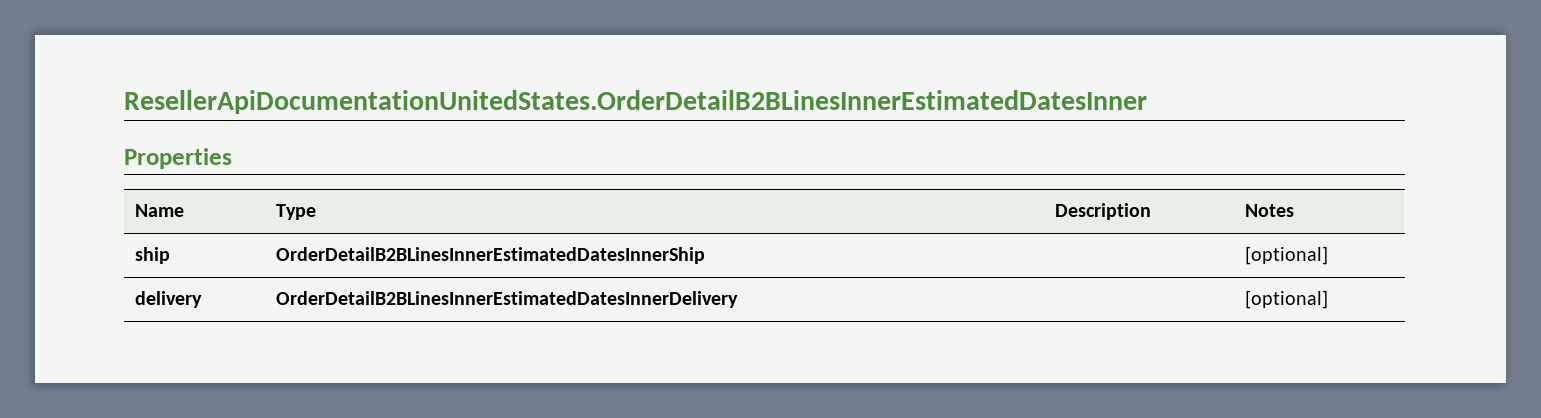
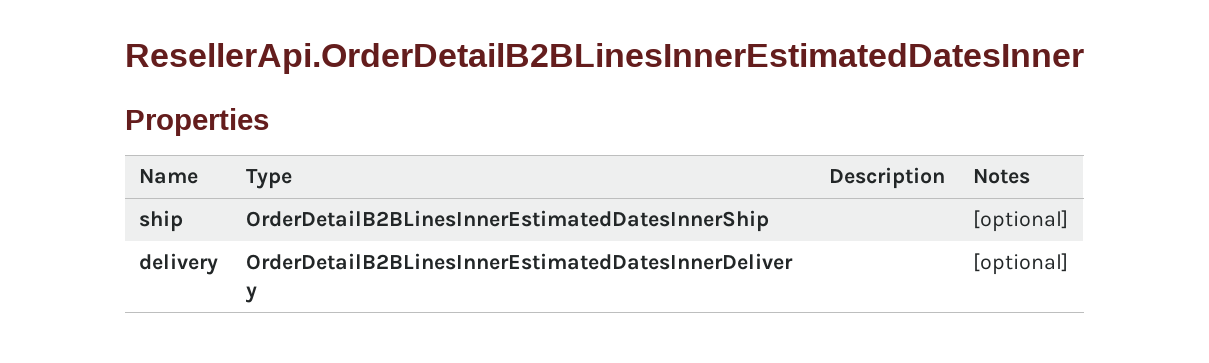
[124,90,1147,114] ResellerApiDocumentationUnitedStates.OrderDetailB2BLinesInnerEstimatedDatesInner -> [125,43,1084,74] ResellerApi.OrderDetailB2BLinesInnerEstimatedDatesInner

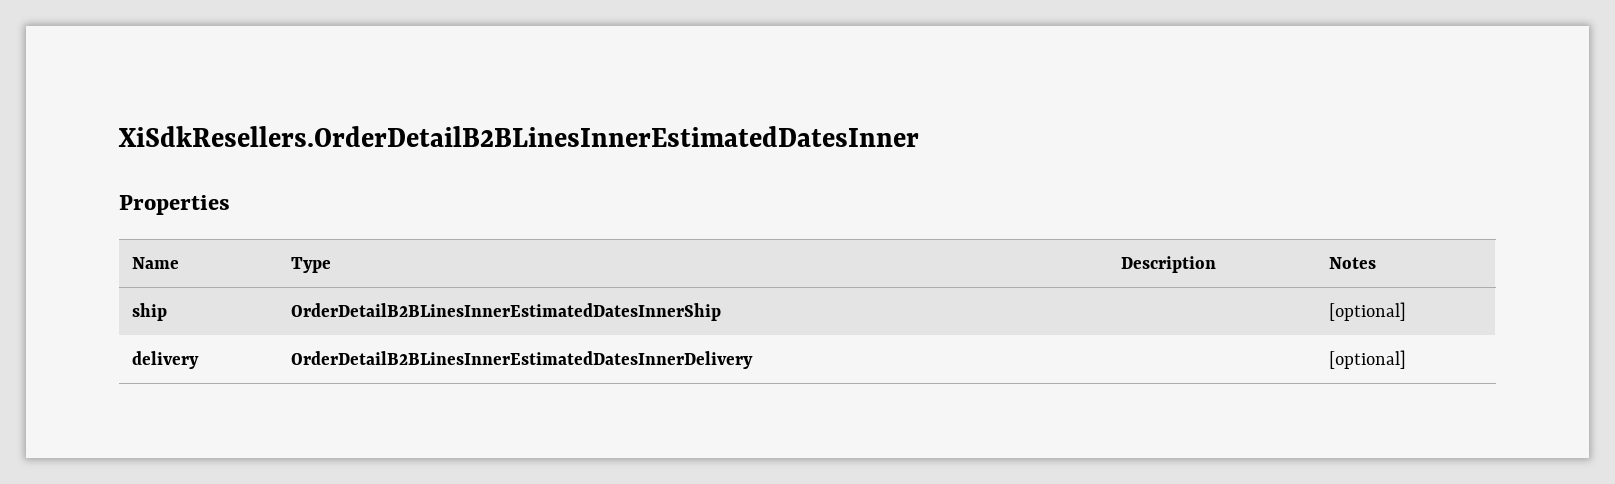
[125,43,1084,74] ResellerApi.OrderDetailB2BLinesInnerEstimatedDatesInner -> [118,126,919,147] XiSdkResellers.OrderDetailB2BLinesInnerEstimatedDatesInner

